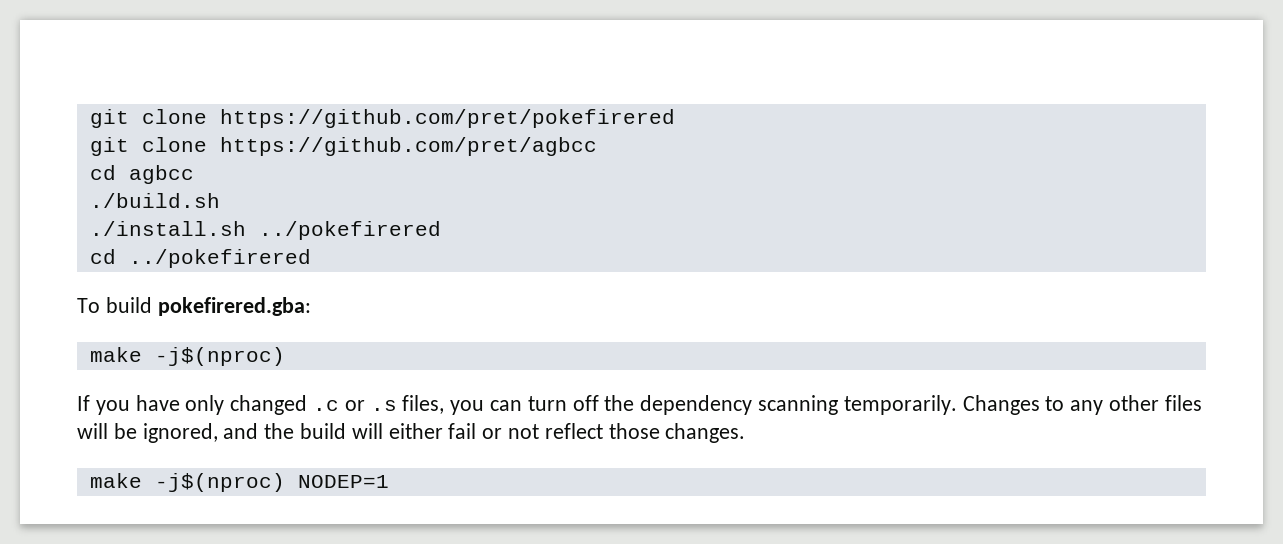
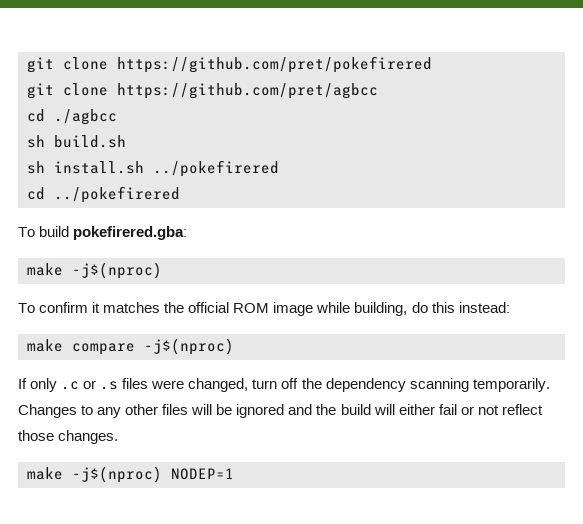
[128,165,194,184] [89,193,220,208] [89,221,246,236] agbcc // ./build.sh // ./install.sh -> [54,109,117,125] [27,135,126,148] [27,161,144,174] ./agbcc // sh build.sh // sh install.sh
[77,395,523,415] If you have only changed .c or .s files, you can -> [18,302,510,316] [27,338,234,355] [18,378,249,392] To confirm it matches the official ROM image while building, do this instead: // make compare -j$(nproc) // If only .c or .s files were changed,
[142,423,218,443] ignored, -> [236,404,285,418] ignored

